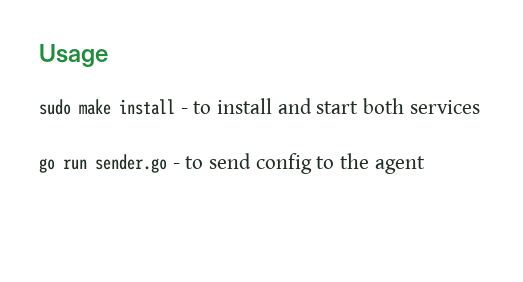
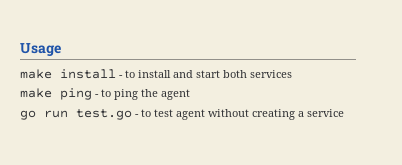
[39,99,71,115] sudo -> (61, 49) none
(480, 107) none -> [20,88,190,100] // make ping - to ping the agent
[95,153,425,174] sender.go - to send config to the agent -> [76,109,344,120] test.go - to test agent without creating a service

